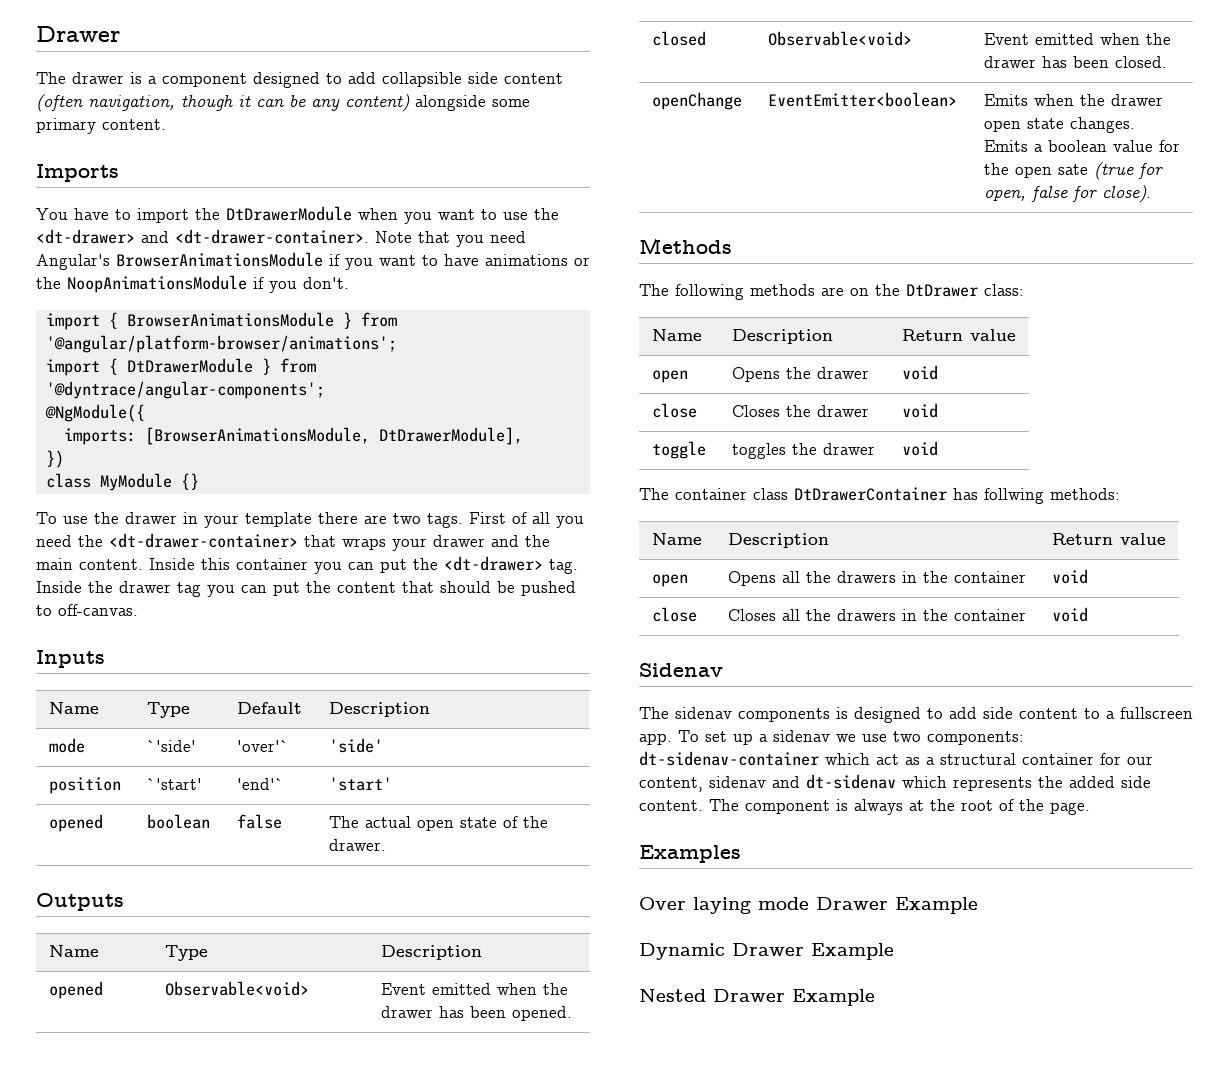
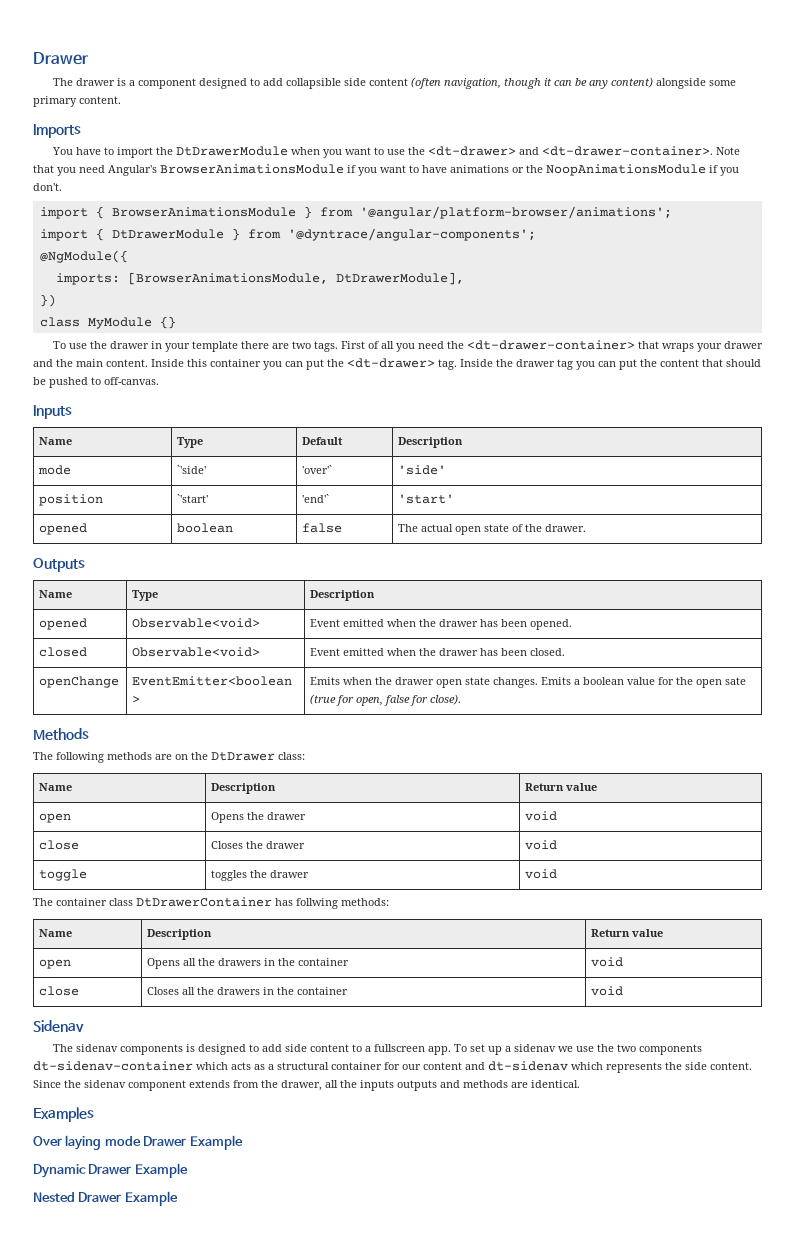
[893,731,1024,745] two components: -> [596,1044,702,1055] the two components
[876,754,899,765] act -> [231,1062,251,1070] acts
[639,776,766,792] content, sidenav -> [423,1062,462,1070] content
[1069,776,1115,788] added -> (682, 1066) none
[709,799,1090,815] The component is always at the root of the page. -> [33,1080,580,1091] Since the sidenav component extends from the drawer, all the inputs outputs and methods are identical.

